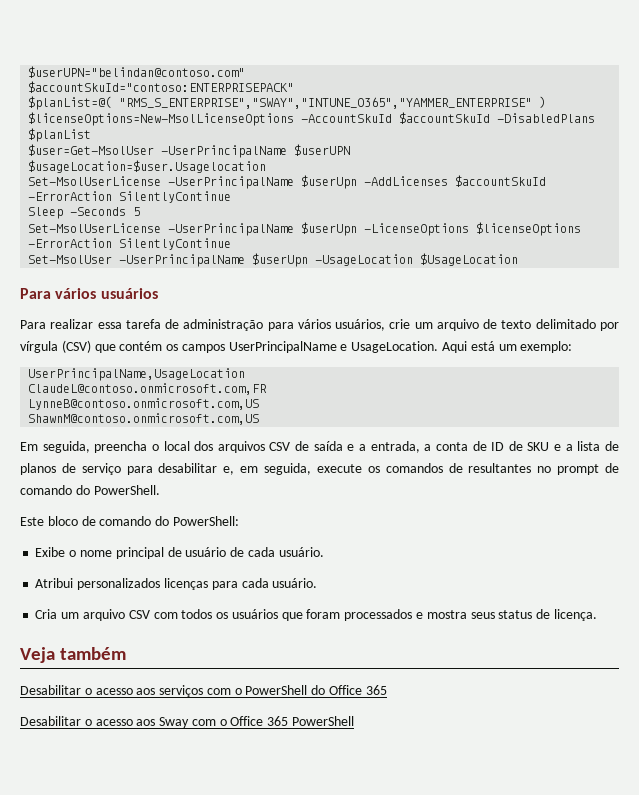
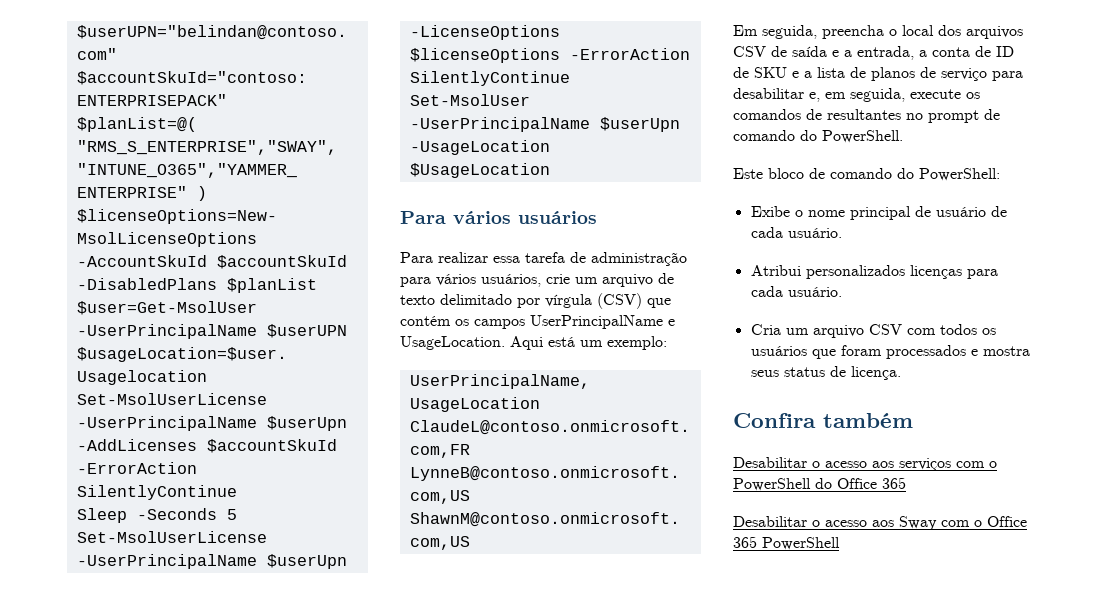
[20,647,55,663] Veja -> [733,413,816,428] Confira

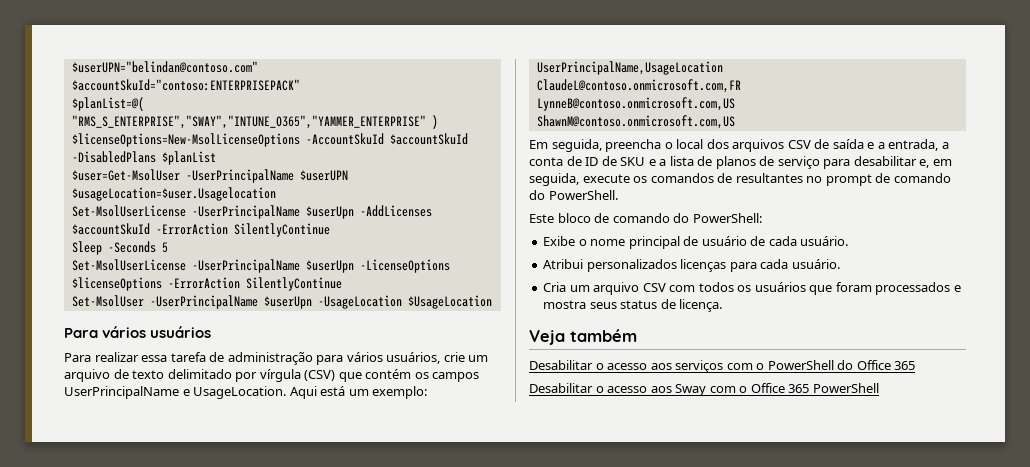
[733,413,816,428] Confira -> [529,330,565,345] Veja

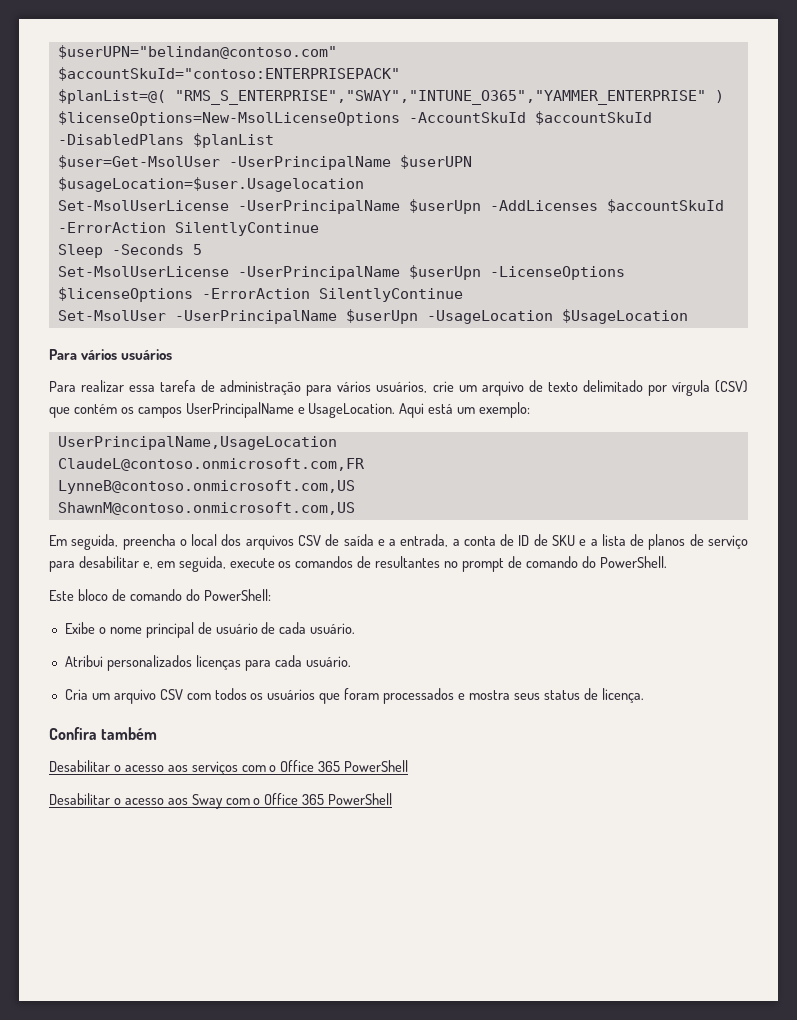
[529,330,565,345] Veja -> [49,727,97,740] Confira
[767,360,916,370] PowerShell do Office 365 -> [280,760,409,772] Office 365 PowerShell

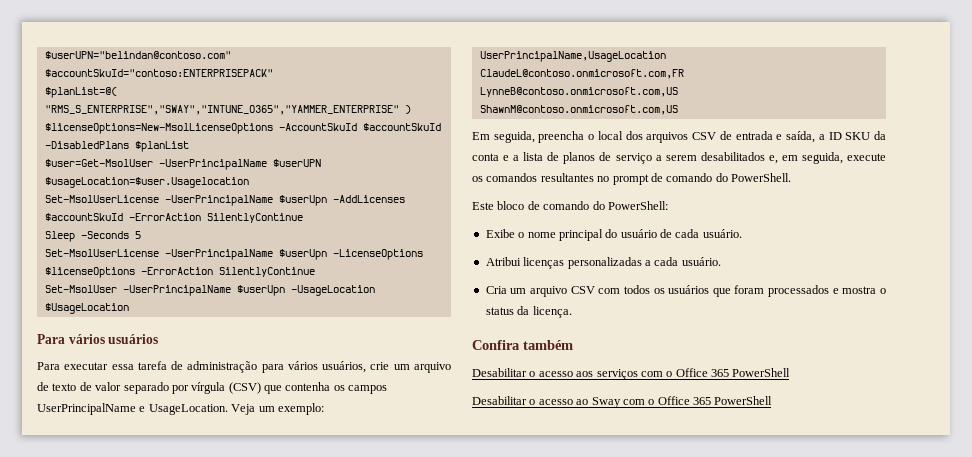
[81,380,125,392] realizar -> [64,362,109,370] executar
[582,380,643,392] delimitado -> [79,382,169,394] de valor separado
[73,404,117,414] contém -> [285,382,331,391] contenha
[399,403,454,418] Aqui está -> [231,404,256,415] Veja
[343,534,576,547] saída e a entrada, a conta de ID de SKU -> [735,131,886,143] [472,153,499,161] entrada e saída, a ID SKU da conta
[49,556,139,572] para desabilitar -> [655,152,765,161] a serem desabilitados
[357,556,372,568] de -> (538, 177) none
[197,622,212,634] de -> [605,229,618,238] do
[106,655,271,671] personalizados licenças para -> [523,257,651,269] licenças personalizadas a
[513,688,598,700] seus status de -> [879,288,886,294] [485,306,530,315] o status da
[167,798,188,805] aos -> [576,399,589,405] ao

